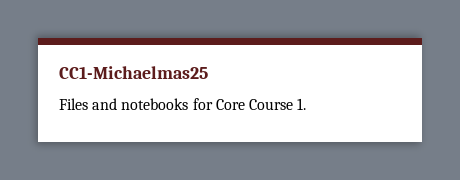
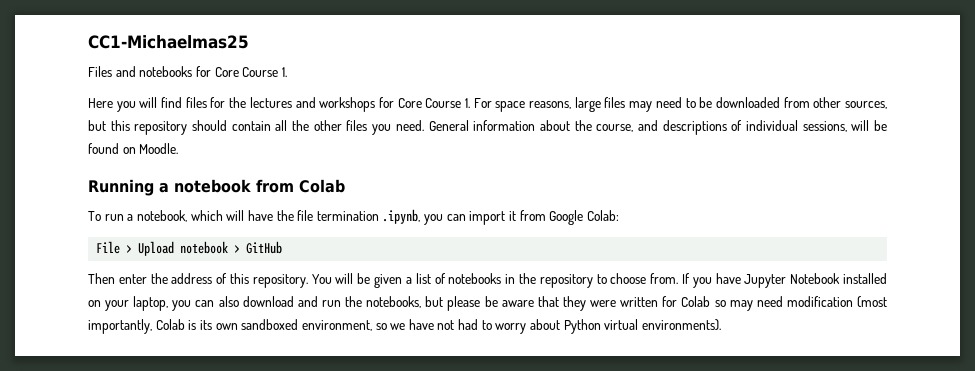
(307, 104) none -> [88,97,888,112] [88,120,887,135] [88,143,179,154] [88,179,345,196] [88,209,619,225] [96,241,283,256] [88,273,887,288] [88,296,888,311] [88,319,721,334] // Here you will find files for the lectures and workshops for Core Course 1. For space reasons, large files may need to be downloaded from other sources, but this repository should contain all the other files you need. General information about the course, and descriptions of individual sessions, will be found on Moodle. // Running a notebook from Colab // To run a notebook, which will have the file termination .ipynb, you can import it from Google Colab: // File > Upload notebook > GitHub // Then enter the address of this repository. You will be given a list of notebooks in the repository to choose from. If you have Jupyter Notebook installed on your laptop, you can also download and run the notebooks, but please be aware that they were written for Colab so may need modification (most importantly, Colab is its own sandboxed environment, so we have not had to worry about Python virtual environments).

